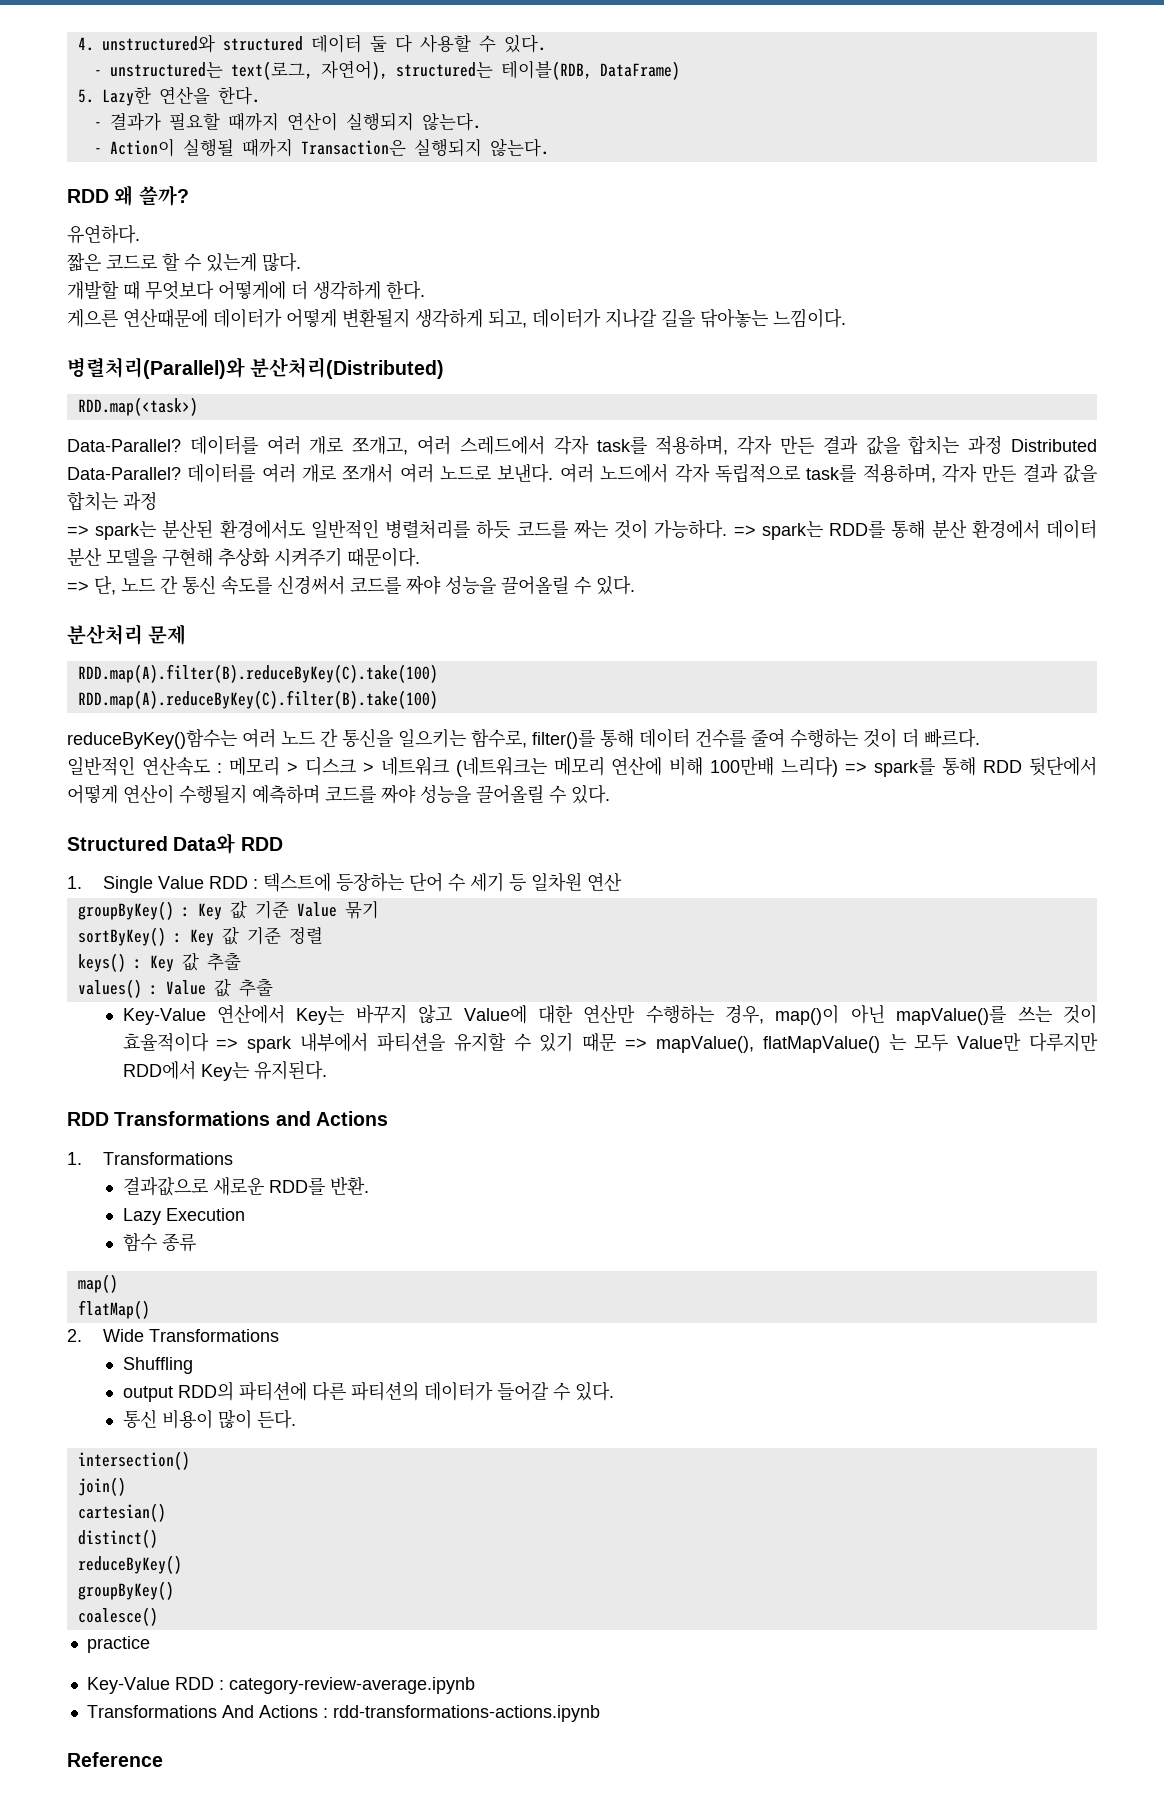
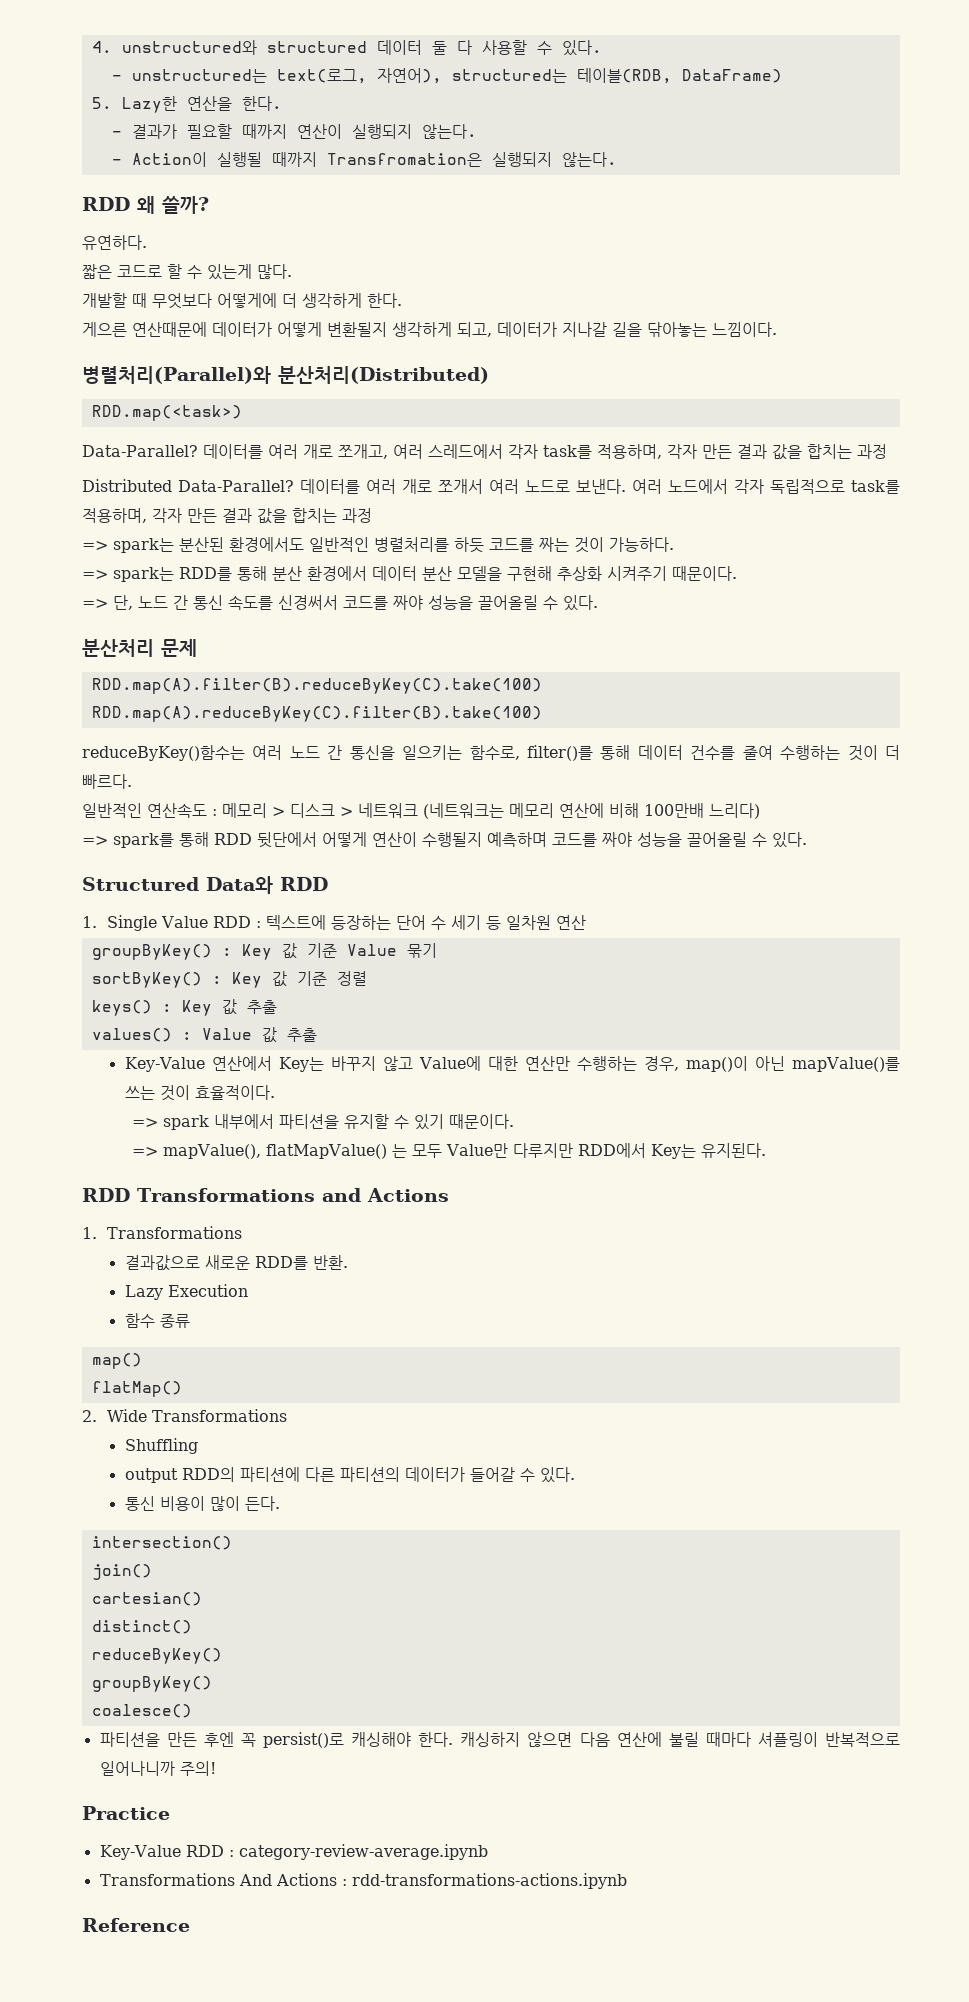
[300,140,406,156] Transaction은 -> [326,153,482,167] Transfromation은
(1003, 445) none -> (887, 451) //
(728, 529) none -> (674, 544) //
(839, 766) none -> (760, 811) //
[122,1032,209,1052] 효율적이다 -> [194,1085,275,1100] 효율적이다. //
[582,1033,617,1052] 때문 -> [448,1114,514,1129] 때문이다. //
[86,1636,150,1653] practice -> [99,1732,901,1748] [99,1761,216,1776] [82,1806,170,1820] 파티션을 만든 후엔 꼭 persist()로 캐싱해야 한다. 캐싱하지 않으면 다음 연산에 불릴 때마다 셔플링이 반복적으로 일어나니까 주의! // Practice

